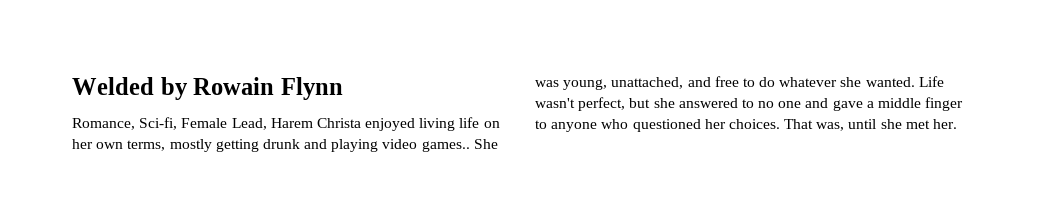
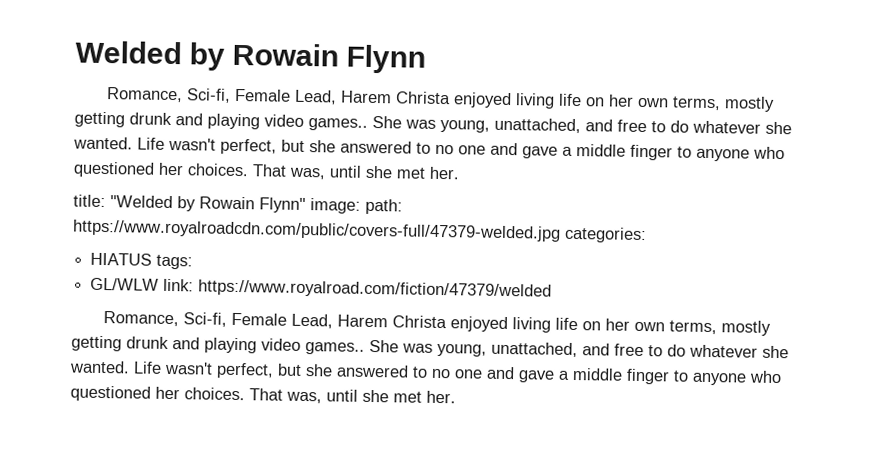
(958, 124) none -> [73,194,403,215] [73,219,647,244] [90,252,194,270] [90,277,553,300] [102,311,771,336] [71,335,789,359] [69,360,782,386] [70,385,456,404] // title: "Welded by Rowain Flynn" image: path: https://www.royalroadcdn.com/public/covers-full/47379-welded.jpg categories: // HIATUS tags: // GL/WLW link: https://www.royalroad.com/fiction/47379/welded // Romance, Sci-fi, Female Lead, Harem Christa enjoyed living life on her own terms, mostly getting drunk and playing video games.. She was young, unattached, and free to do whatever she wanted. Life wasn't perfect, but she answered to no one and gave a middle finger to anyone who questioned her choices. That was, until she met her.

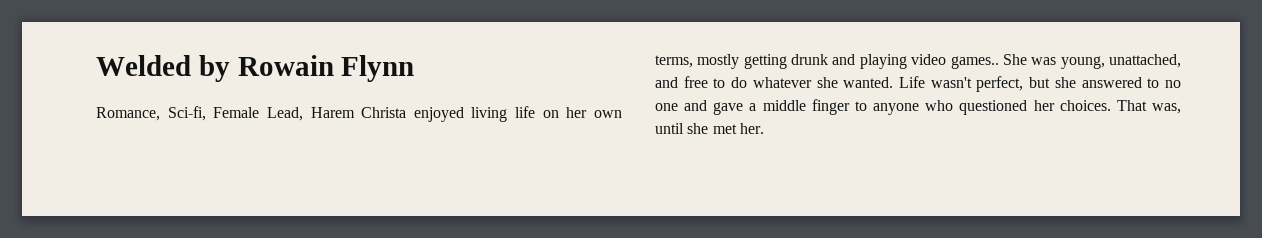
[73,194,403,215] [73,219,647,244] [90,252,194,270] [90,277,553,300] [102,311,771,336] [71,335,789,359] [69,360,782,386] [70,385,456,404] // title: "Welded by Rowain Flynn" image: path: https://www.royalroadcdn.com/public/covers-full/47379-welded.jpg categories: // HIATUS tags: // GL/WLW link: https://www.royalroad.com/fiction/47379/welded // Romance, Sci-fi, Female Lead, Harem Christa enjoyed living life on her own terms, mostly getting drunk and playing video games.. She was young, unattached, and free to do whatever she wanted. Life wasn't perfect, but she answered to no one and gave a middle finger to anyone who questioned her choices. That was, until she met her. -> (764, 128) none

